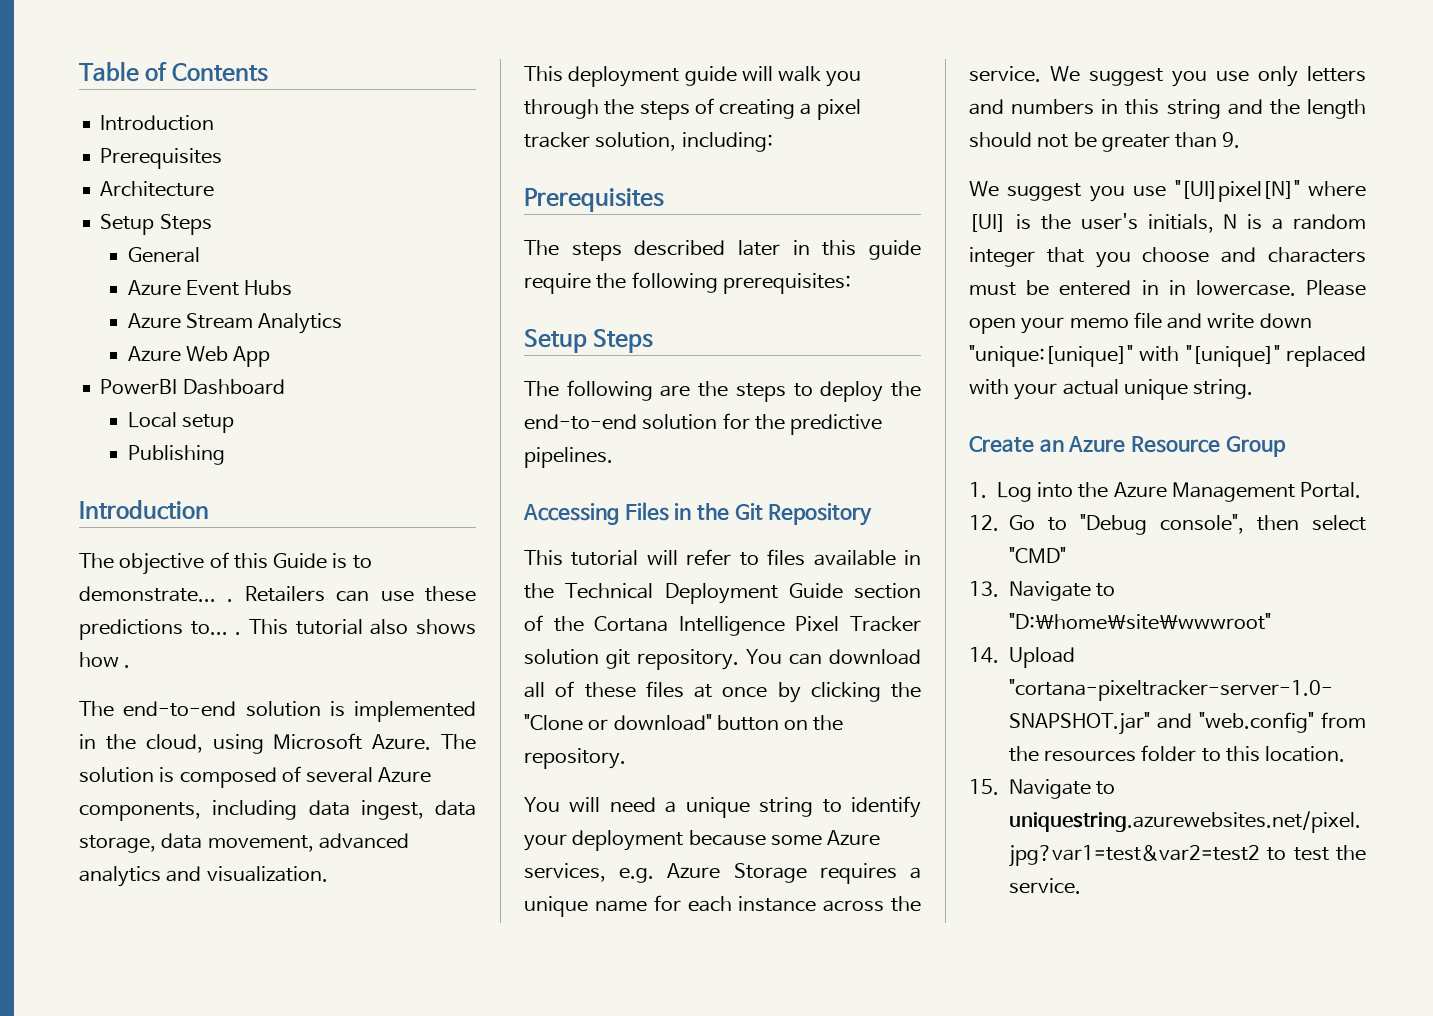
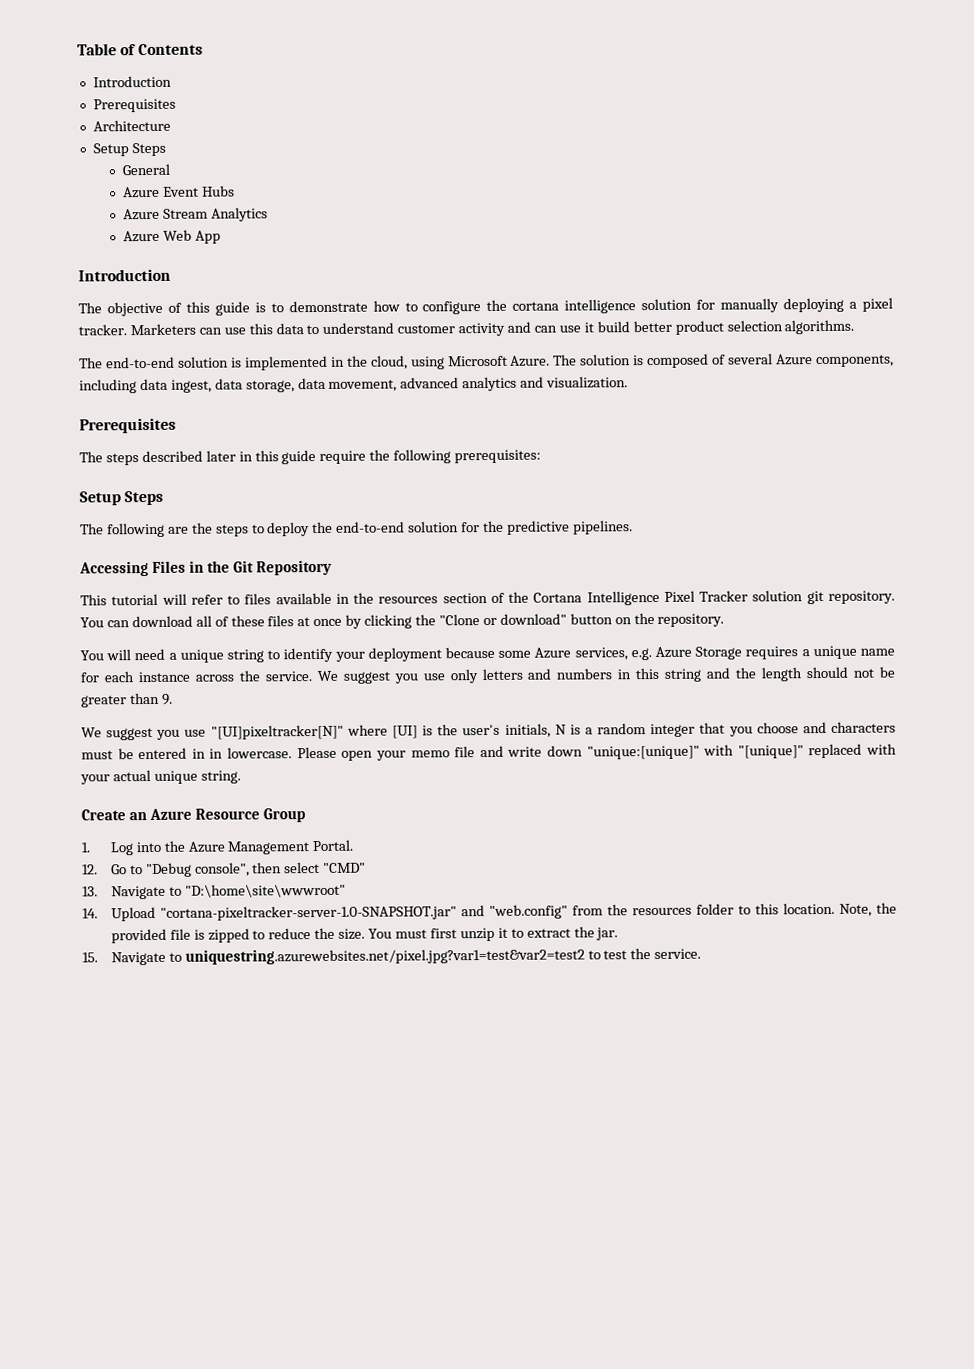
[100,379,285,395] [127,412,235,433] [127,445,225,465] // PowerBI Dashboard // Local setup // Publishing -> (221, 237) none
[273,553,328,569] Guide -> [214,301,250,316] guide
[79,586,476,602] [79,619,476,640] [79,652,131,668] demonstrate... . Retailers can use these predictions to... . This tutorial also shows how . -> [288,297,893,315] [78,319,855,337] demonstrate how to configure the cortana intelligence solution for manually deploying a pixel tracker. Marketers can use this data to understand customer activity and can use it build better product selection algorithms.
[524,66,862,87] [524,98,861,120] [524,132,773,152] // This deployment guide will walk you through the steps of creating a pixel tracker solution, including: -> (629, 382) none
[565,583,843,604] Technical Deployment Guide -> [378,596,439,604] resources
[1174,180,1300,202] "[UI]pixel[N]" -> [210,724,344,740] "[UI]pixeltracker[N]"
(1346, 754) none -> [838,902,897,917] [110,926,619,944] Note, the provided file is zipped to reduce the size. You must first unzip it to extract the jar.

